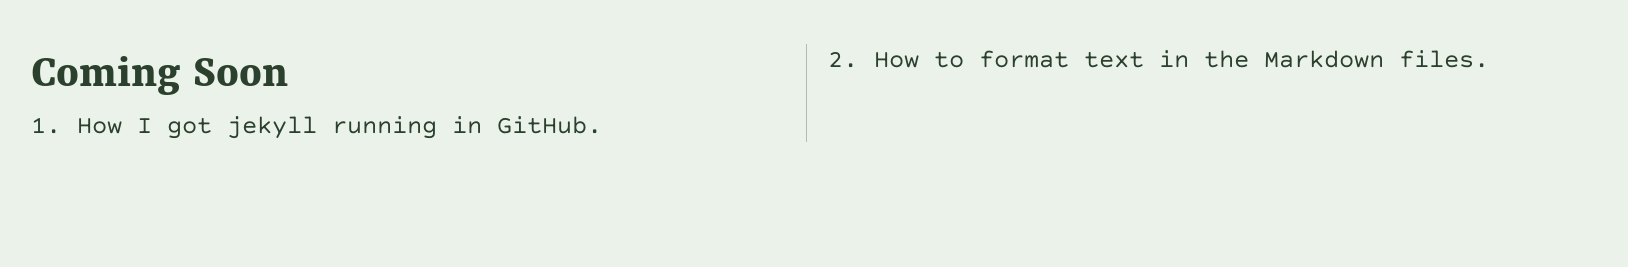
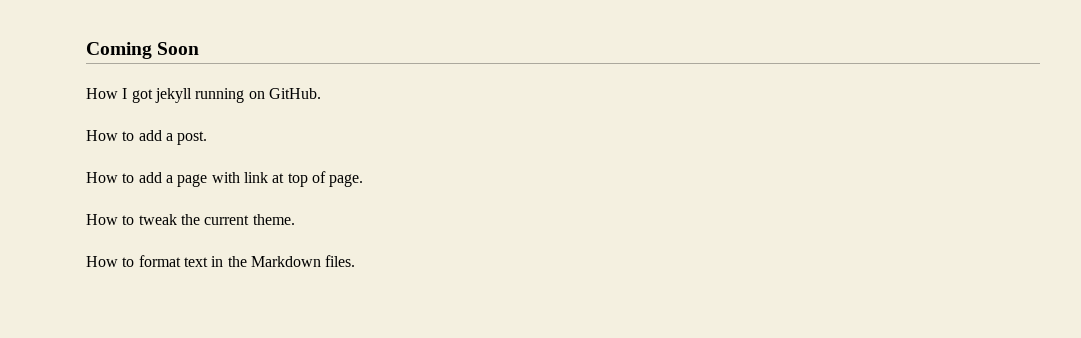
[31,117,61,134] 1. -> (200, 48) none
[451,116,482,134] in -> [248,91,265,99] on
[828,51,858,68] 2. -> [86,130,208,145] [86,171,364,187] [86,214,295,225] How to add a post. // How to add a page with link at top of page. // How to tweak the current theme. //

